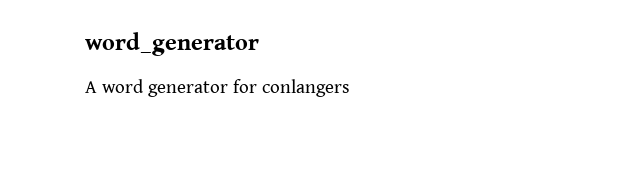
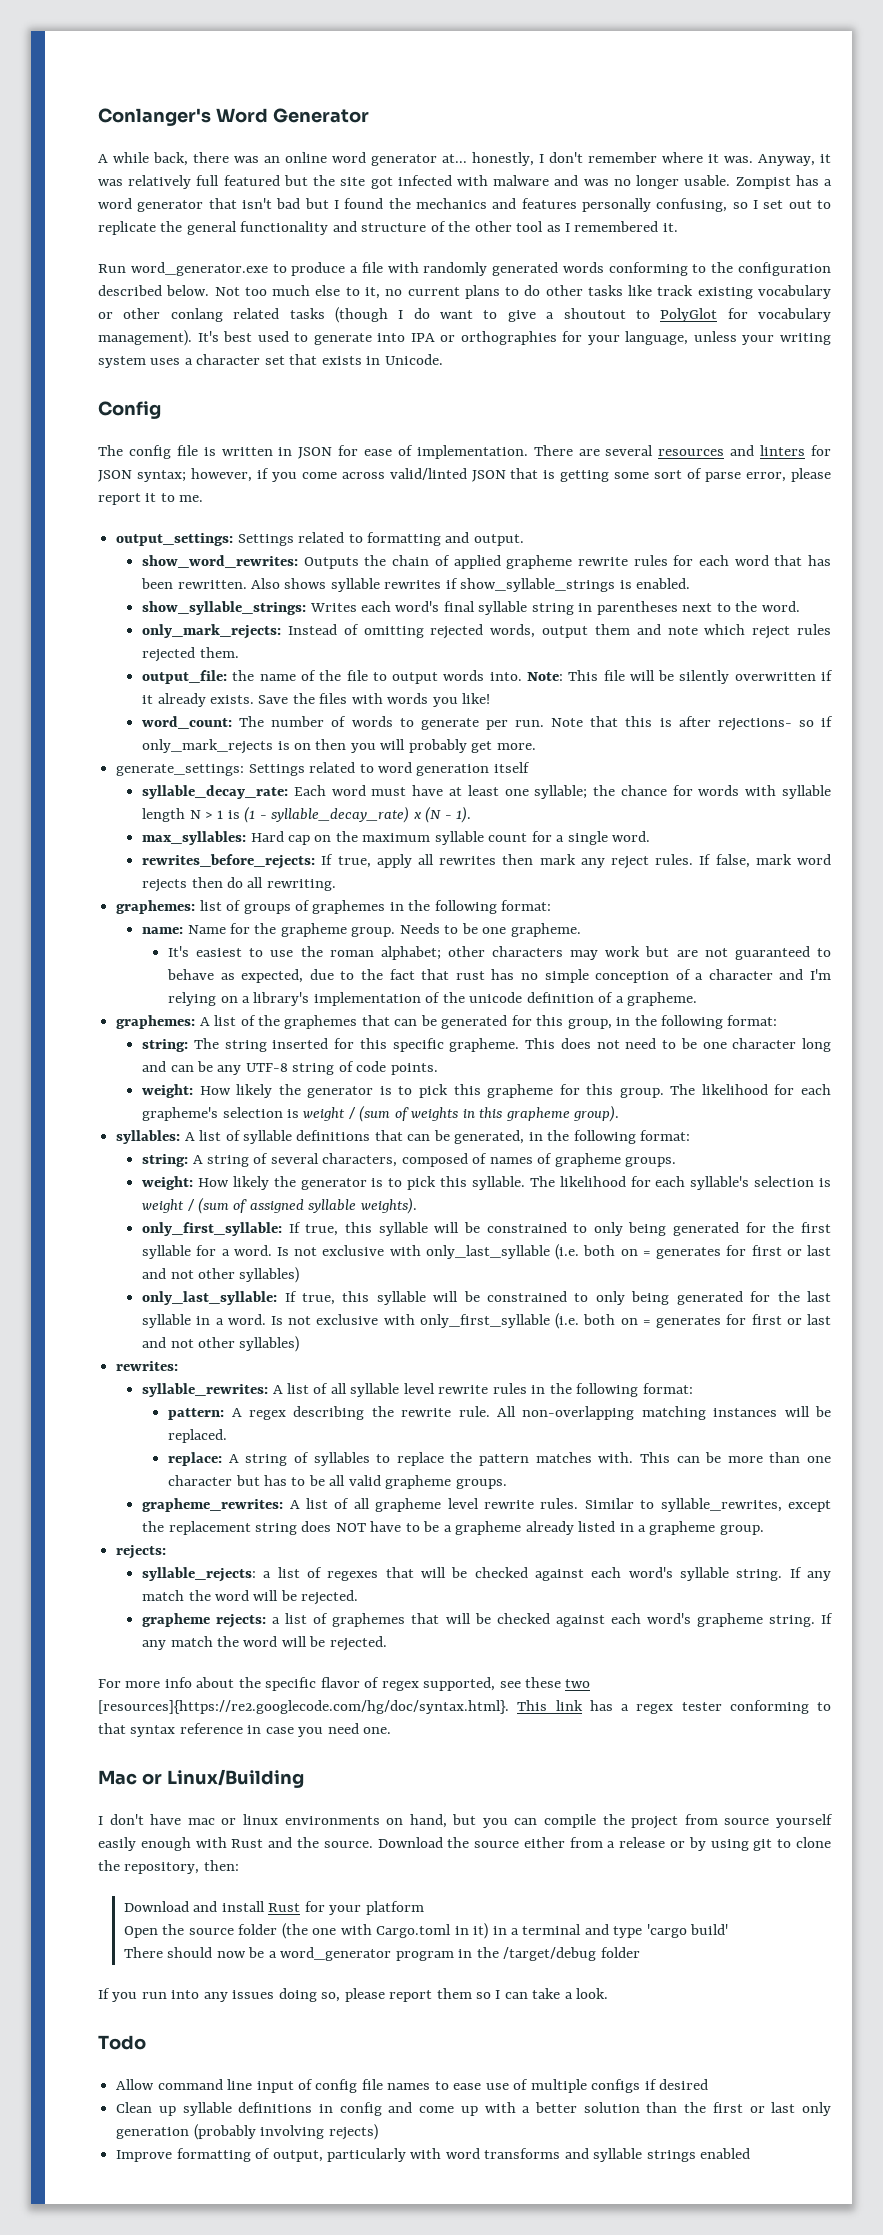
[85,32,259,56] [85,79,350,97] word_generator // A word generator for conlangers -> [98,108,369,126] [98,152,831,166] [98,175,832,189] [98,198,832,212] [98,221,678,235] [98,262,831,276] [98,285,832,299] [98,307,831,323] [98,330,831,346] [98,354,443,368] [98,401,161,419] [98,445,831,459] [98,468,832,482] [98,493,204,505] [116,532,524,546] [142,555,831,569] [141,578,691,592] [142,601,800,615] [142,624,831,639] [142,647,239,662] [142,670,834,684] [142,693,491,707] [142,716,834,731] [142,739,536,754] [116,762,530,776] [142,785,831,799] [142,806,472,823] [142,831,651,845] [142,854,831,869] [142,877,336,892] [116,900,552,914] [142,923,581,937] [168,946,831,960] [167,969,831,983] [168,992,698,1006] [116,1015,778,1029] [142,1038,832,1052] [142,1061,438,1075] [142,1084,832,1098] [142,1105,620,1122] [116,1130,691,1144] [142,1153,677,1167] [142,1176,832,1190] [142,1197,417,1214] [142,1222,831,1236] [142,1244,831,1260] [142,1267,300,1283] [142,1291,832,1305] [142,1313,831,1329] [142,1336,300,1352] [116,1361,179,1371] [142,1383,693,1397] [168,1406,832,1420] [168,1429,228,1443] [168,1452,831,1466] [168,1475,507,1489] [142,1498,831,1512] [142,1521,764,1535] [116,1545,167,1559] [142,1567,832,1582] [142,1590,359,1605] [142,1613,834,1628] [142,1636,387,1651] [98,1677,591,1691] [98,1700,831,1714] [98,1723,392,1737] [98,1769,304,1788] [98,1814,833,1829] [98,1837,831,1851] [98,1860,239,1874] [123,1901,424,1915] [123,1923,729,1939] [123,1947,640,1961] [98,1988,609,2002] [98,2035,146,2050] [116,2079,708,2093] [116,2102,831,2116] [116,2124,378,2140] [116,2148,751,2162] Conlanger's Word Generator // A while back, there was an online word generator at... honestly, I don't remember where it was. Anyway, it was relatively full featured but the site got infected with malware and was no longer usable. Zompist has a word generator that isn't bad but I found the mechanics and features personally confusing, so I set out to replicate the general functionality and structure of the other tool as I remembered it. // Run word_generator.exe to produce a file with randomly generated words conforming to the configuration described below. Not too much else to it, no current plans to do other tasks like track existing vocabulary or other conlang related tasks (though I do want to give a shoutout to PolyGlot for vocabulary management). It's best used to generate into IPA or orthographies for your language, unless your writing system uses a character set that exists in Unicode. // Config // The config file is written in JSON for ease of implementation. There are several resources and linters for JSON syntax; however, if you come across valid/linted JSON that is getting some sort of parse error, please report it to me. // output_settings: Settings related to formatting and output. // show_word_rewrites: Outputs the chain of applied grapheme rewrite rules for each word that has been rewritten. Also shows syllable rewrites if show_syllable_strings is enabled. // show_syllable_strings: Writes each word's final syllable string in parentheses next to the word. // only_mark_rejects: Instead of omitting rejected words, output them and note which reject rules rejected them. // output_file: the name of the file to output words into. Note: This file will be silently overwritten if it already exists. Save the files with words you like! // word_count: The number of words to generate per run. Note that this is after rejections- so if only_mark_rejects is on then you will probably get more. // generate_settings: Settings related to word generation itself // syllable_decay_rate: Each word must have at least one syllable; the chance for words with syllable length N > 1 is (1 - syllable_decay_rate) x (N - 1). // max_syllables: Hard cap on the maximum syllable count for a single word. // rewrites_before_rejects: If true, apply all rewrites then mark any reject rules. If false, mark word rejects then do all rewriting. // graphemes: list of groups of graphemes in the following format: // name: Name for the grapheme group. Needs to be one grapheme. // It's easiest to use the roman alphabet; other characters may work but are not guaranteed to behave as expected, due to the fact that rust has no simple conception of a character and I'm relying on a library's implementation of the unicode definition of a grapheme. // graphemes: A list of the graphemes that can be generated for this group, in the following format: // string: The string inserted for this specific grapheme. This does not need to be one character long and can be any UTF-8 string of code points. // weight: How likely the generator is to pick this grapheme for this group. The likelihood for each grapheme's selection is weight / (sum of weights in this grapheme group). // syllables: A list of syllable definitions that can be generated, in the following format: // string: A string of several characters, composed of names of grapheme groups. // weight: How likely the generator is to pick this syllable. The likelihood for each syllable's selection is weight / (sum of assigned syllable weights). // only_first_syllable: If true, this syllable will be constrained to only being generated for the first syllable for a word. Is not exclusive with only_last_syllable (i.e. both on = generates for first or last and not other syllables) // only_last_syllable: If true, this syllable will be constrained to only being generated for the last syllable in a word. Is not exclusive with only_first_syllable (i.e. both on = generates for first or last and not other syllables) // rewrites: // syllable_rewrites: A list of all syllable level rewrite rules in the following format: // pattern: A regex describing the rewrite rule. All non-overlapping matching instances will be replaced. // replace: A string of syllables to replace the pattern matches with. This can be more than one character but has to be all valid grapheme groups. // grapheme_rewrites: A list of all grapheme level rewrite rules. Similar to syllable_rewrites, except the replacement string does NOT have to be a grapheme already listed in a grapheme group. // rejects: // syllable_rejects: a list of regexes that will be checked against each word's syllable string. If any match the word will be rejected. // grapheme rejects: a list of graphemes that will be checked against each word's grapheme string. If any match the word will be rejected. // For more info about the specific flavor of regex supported, see these two [resources]{https://re2.googlecode.com/hg/doc/syntax.html}. This link has a regex tester conforming to that syntax reference in case you need one. // Mac or Linux/Building // I don't have mac or linux environments on hand, but you can compile the project from source yourself easily enough with Rust and the source. Download the source either from a release or by using git to clone the repository, then: // Download and install Rust for your platform // Open the source folder (the one with Cargo.toml in it) in a terminal and type 'cargo build' // There should now be a word_generator program in the /target/debug folder // If you run into any issues doing so, please report them so I can take a look. // Todo // Allow command line input of config file names to ease use of multiple configs if desired // Clean up syllable definitions in config and come up with a better solution than the first or last only generation (probably involving rejects) // Improve formatting of output, particularly with word transforms and syllable strings enabled

